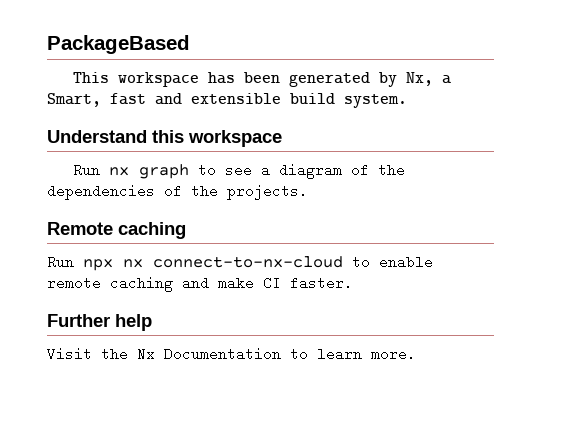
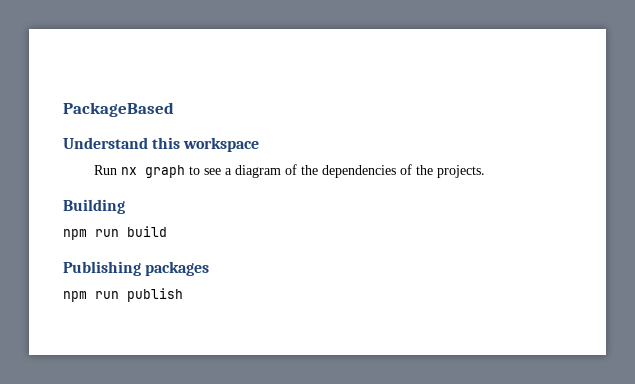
[72,72,451,87] [47,93,407,108] // This workspace has been generated by Nx, a Smart, fast and extensible build system. -> (174, 109) none
[47,222,186,239] [47,255,433,271] [47,276,353,292] [47,314,152,331] [47,347,416,361] Remote caching // Run npx nx connect-to-nx-cloud to enable remote caching and make CI faster. // Further help // Visit the Nx Documentation to learn more. -> [63,199,125,214] [63,226,167,240] [63,261,210,276] [63,288,183,302] Building // npm run build // Publishing packages // npm run publish

